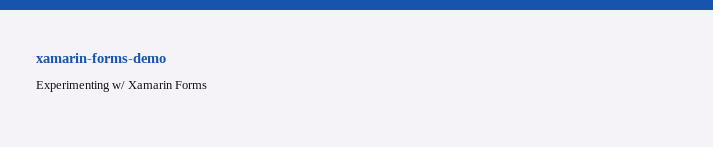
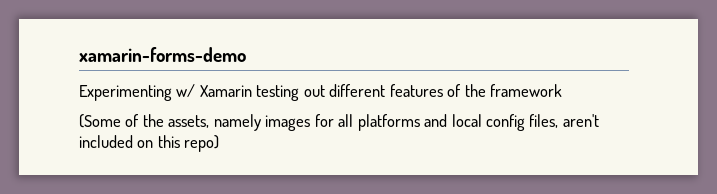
[175,81,208,89] Forms -> [256,84,563,101] [79,114,599,131] [79,135,220,152] testing out different features of the framework // (Some of the assets, namely images for all platforms and local config files, aren't included on this repo)

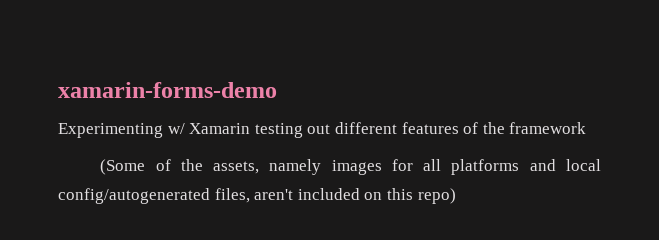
[486,114,526,131] config -> [58,188,210,204] config/autogenerated

